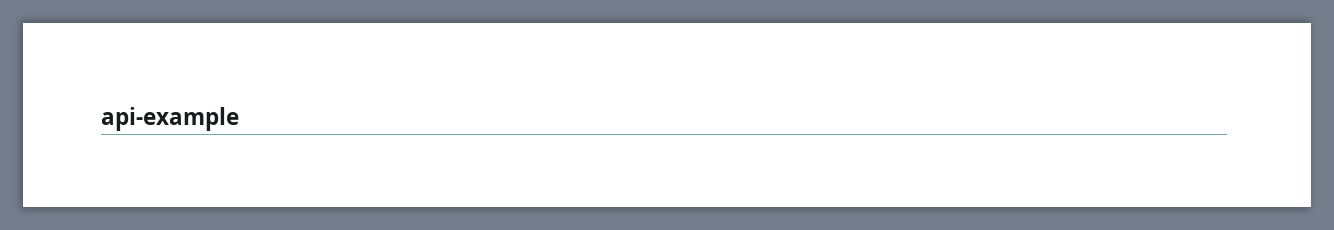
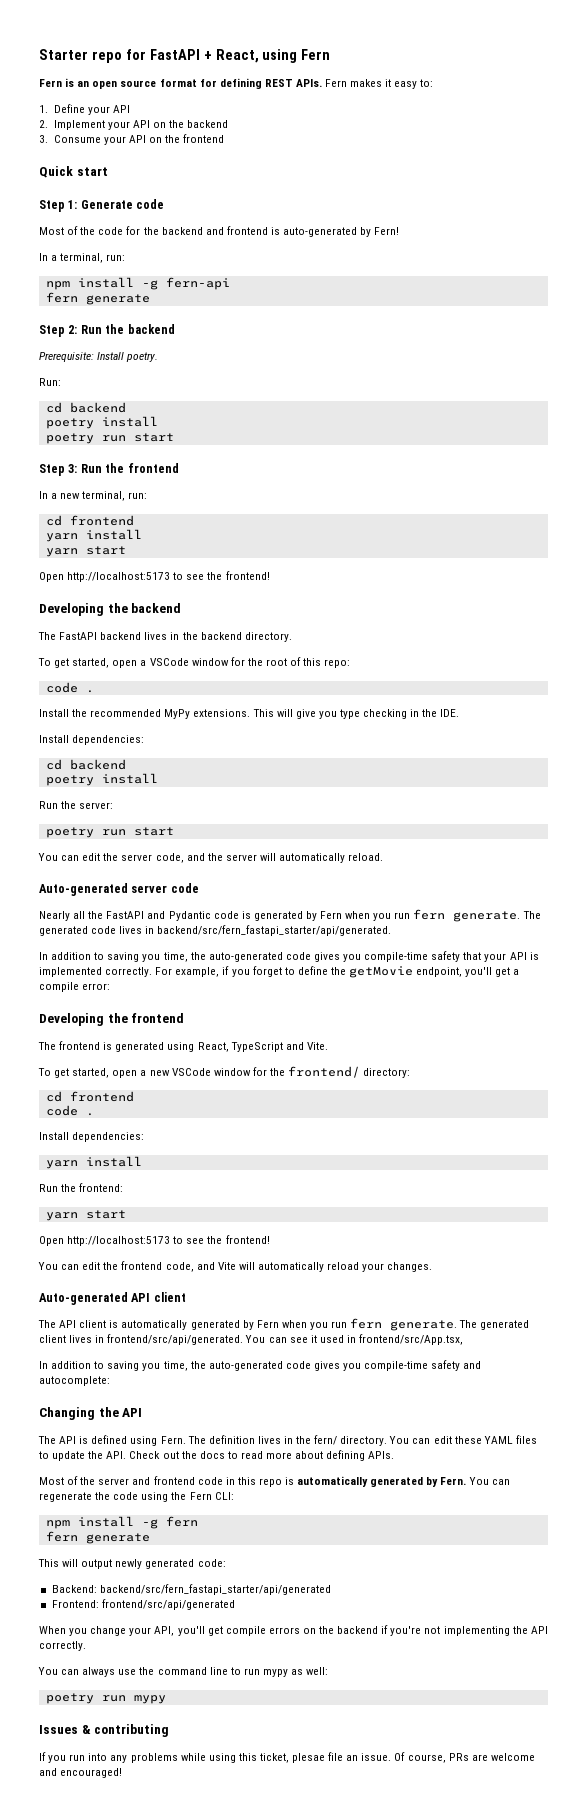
[101,107,239,131] api-example -> [39,49,331,63] [39,78,434,89] [39,104,130,115] [39,120,229,130] [39,134,225,145] [39,166,108,178] [39,199,165,212] [39,226,400,237] [39,253,126,263] [45,277,230,290] [45,292,150,305] [39,324,175,337] [39,352,159,362] [39,378,61,386] [45,402,126,413] [45,416,158,429] [45,433,174,444] [39,463,179,476] [39,491,148,501] [45,515,134,526] [45,529,142,542] [45,546,126,557] [39,571,270,582] [39,603,182,616] [38,632,292,642] [38,657,351,668] [45,682,94,693] [39,709,460,719] [39,735,145,745] [45,759,126,770] [45,773,158,786] [39,801,114,809] [45,827,174,838] [38,853,384,863] [39,883,199,896] [39,909,541,922] [39,925,392,936] [39,951,539,962] [39,966,520,978] [39,982,111,992] [39,1013,185,1026] [38,1041,328,1052] [38,1066,411,1078] [45,1091,134,1102] [45,1105,94,1116] [39,1132,145,1142] [45,1156,142,1169] [39,1183,124,1192] [45,1210,126,1221] [39,1235,270,1246] [38,1261,433,1272] [39,1292,186,1305] [38,1318,530,1331] [39,1334,464,1345] [39,1360,482,1371] [39,1376,110,1386] [39,1407,143,1420] [38,1435,537,1446] [39,1450,395,1461] [39,1476,510,1487] [39,1492,234,1502] [45,1516,198,1529] [45,1531,150,1544] [38,1559,226,1569] [51,1584,331,1595] [51,1599,235,1610] [39,1625,548,1636] [39,1641,86,1651] [38,1667,329,1677] [45,1693,166,1704] [39,1724,170,1737] [39,1752,535,1763] [39,1768,123,1778] Starter repo for FastAPI + React, using Fern // Fern is an open source format for defining REST APIs. Fern makes it easy to: // 1. Define your API // 2. Implement your API on the backend // 3. Consume your API on the frontend // Quick start // Step 1: Generate code // Most of the code for the backend and frontend is auto-generated by Fern! // In a terminal, run: // npm install -g fern-api // fern generate // Step 2: Run the backend // Prerequisite: Install poetry. // Run: // cd backend // poetry install // poetry run start // Step 3: Run the frontend // In a new terminal, run: // cd frontend // yarn install // yarn start // Open http://localhost:5173 to see the frontend! // Developing the backend // The FastAPI backend lives in the backend directory. // To get started, open a VSCode window for the root of this repo: // code . // Install the recommended MyPy extensions. This will give you type checking in the IDE. // Install dependencies: // cd backend // poetry install // Run the server: // poetry run start // You can edit the server code, and the server will automatically reload. // Auto-generated server code // Nearly all the FastAPI and Pydantic code is generated by Fern when you run fern generate. The generated code lives in backend/src/fern_fastapi_starter/api/generated. // In addition to saving you time, the auto-generated code gives you compile-time safety that your API is implemented correctly. For example, if you forget to define the getMovie endpoint, you'll get a compile error: // Developing the frontend // The frontend is generated using React, TypeScript and Vite. // To get started, open a new VSCode window for the frontend/ directory: // cd frontend // code . // Install dependencies: // yarn install // Run the frontend: // yarn start // Open http://localhost:5173 to see the frontend! // You can edit the frontend code, and Vite will automatically reload your changes. // Auto-generated API client // The API client is automatically generated by Fern when you run fern generate. The generated client lives in frontend/src/api/generated. You can see it used in frontend/src/App.tsx, // In addition to saving you time, the auto-generated code gives you compile-time safety and autocomplete: // Changing the API // The API is defined using Fern. The definition lives in the fern/ directory. You can edit these YAML files to update the API. Check out the docs to read more about defining APIs. // Most of the server and frontend code in this repo is automatically generated by Fern. You can regenerate the code using the Fern CLI: // npm install -g fern // fern generate // This will output newly generated code: // Backend: backend/src/fern_fastapi_starter/api/generated // Frontend: frontend/src/api/generated // When you change your API, you'll get compile errors on the backend if you're not implementing the API correctly. // You can always use the command line to run mypy as well: // poetry run mypy // Issues & contributing // If you run into any problems while using this ticket, plesae file an issue. Of course, PRs are welcome and encouraged!

